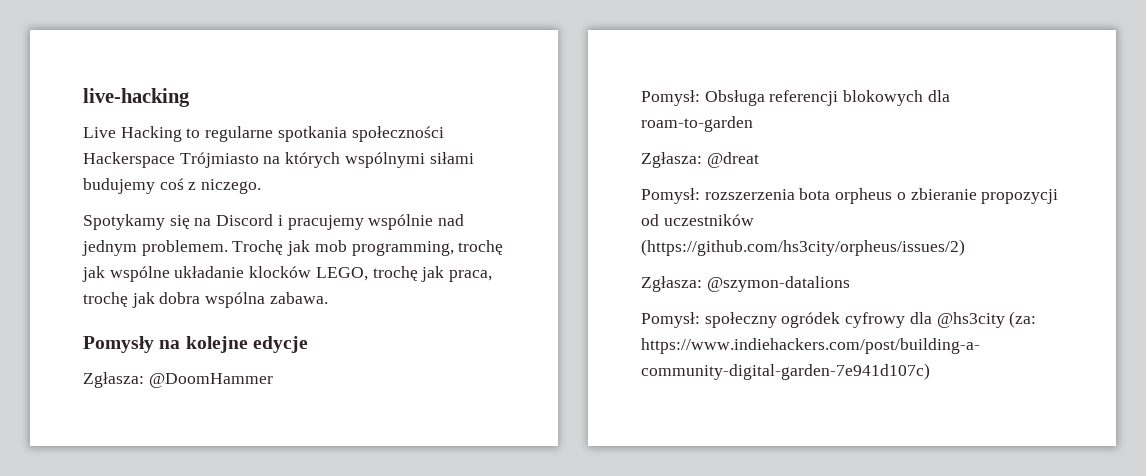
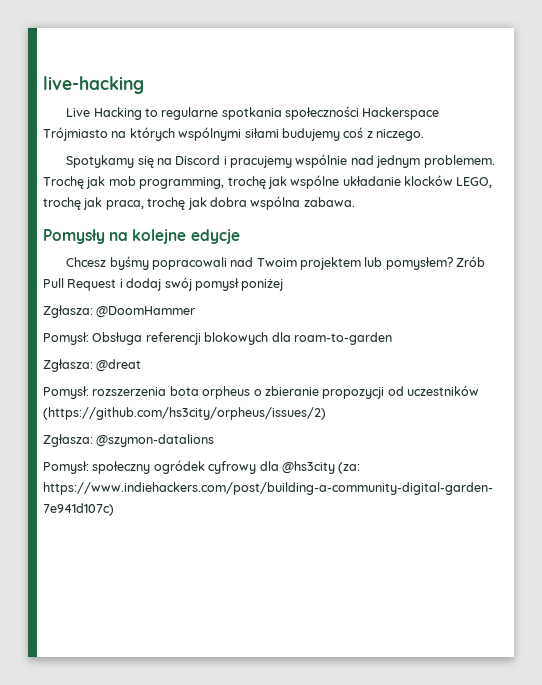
(308, 344) none -> [66,256,486,270] [43,277,284,291] // Chcesz byśmy popracowali nad Twoim projektem lub pomysłem? Zrób Pull Request i dodaj swój pomysł poniżej

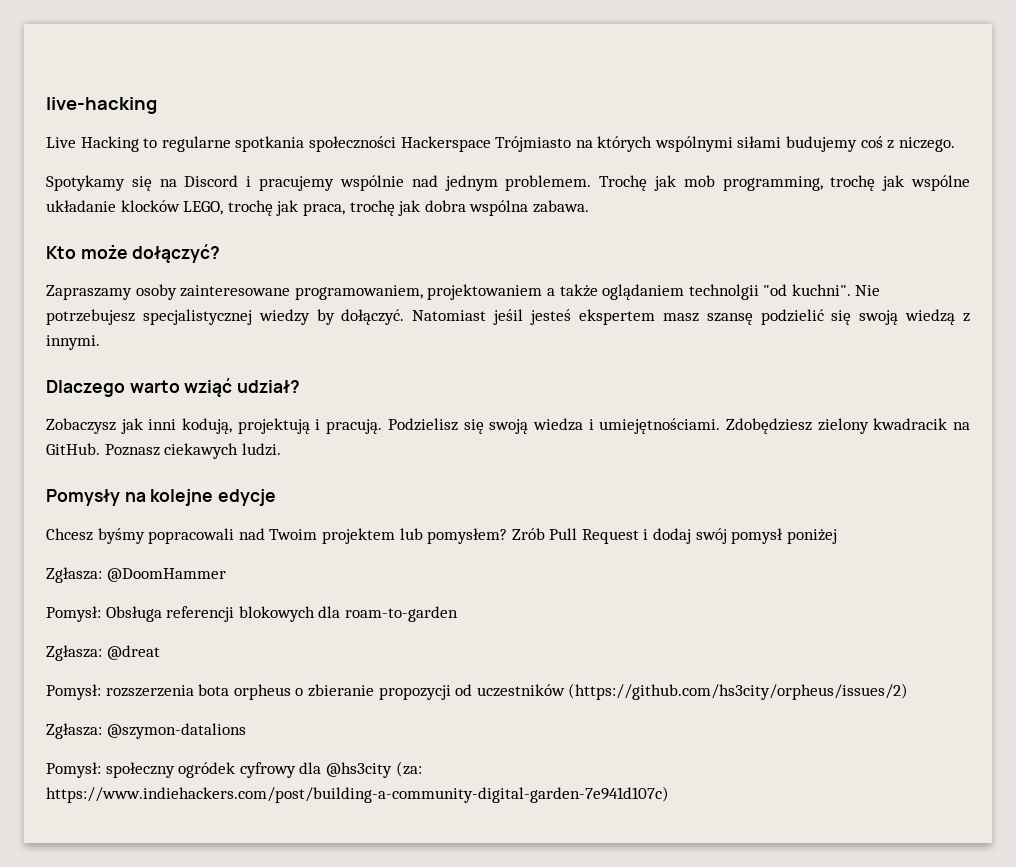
(355, 202) none -> [46,244,221,263] [46,284,881,300] [46,309,971,325] [46,335,100,350] [46,378,301,397] [46,418,970,434] [46,443,281,459] // Kto może dołączyć? // Zapraszamy osoby zainteresowane programowaniem, projektowaniem a także oglądaniem technolgii "od kuchni". Nie potrzebujesz specjalistycznej wiedzy by dołączyć. Natomiast jeśil jesteś ekspertem masz szansę podzielić się swoją wiedzą z innymi. // Dlaczego warto wziąć udział? // Zobaczysz jak inni kodują, projektują i pracują. Podzielisz się swoją wiedza i umiejętnościami. Zdobędziesz zielony kwadracik na GitHub. Poznasz ciekawych ludzi.

